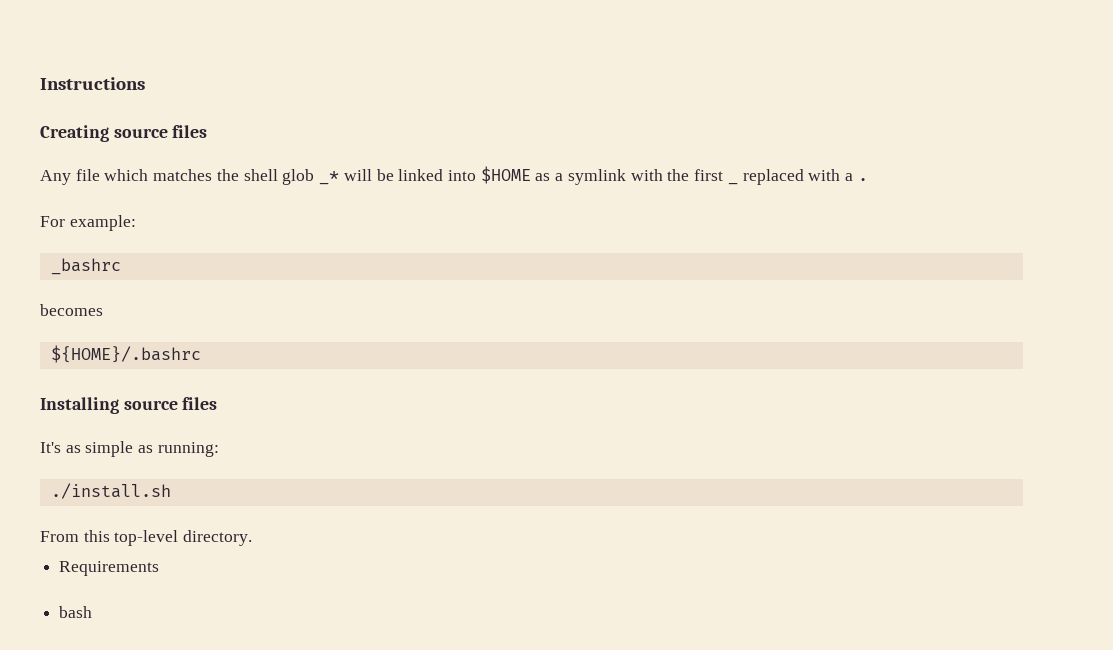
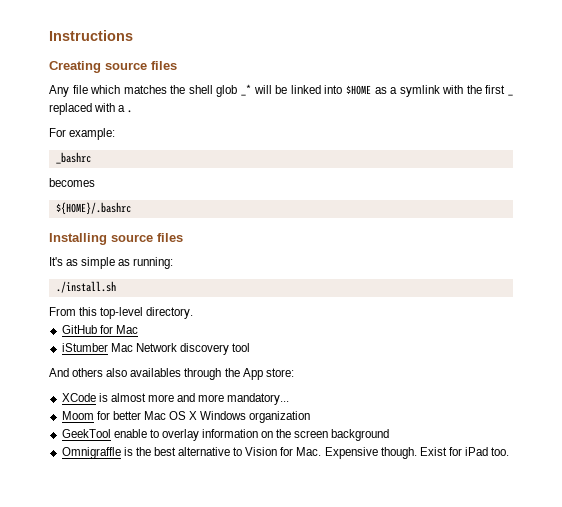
[59,561,160,576] [59,606,93,618] Requirements // bash -> [61,325,138,334] [61,343,251,355] [49,368,294,380] [61,393,290,405] [61,411,311,423] [61,429,390,441] [61,447,510,459] GitHub for Mac // iStumber Mac Network discovery tool // And others also availables through the App store: // XCode is almost more and more mandatory... // Moom for better Mac OS X Windows organization // GeekTool enable to overlay information on the screen background // Omnigraffle is the best alternative to Vision for Mac. Expensive though. Exist for iPad too.

